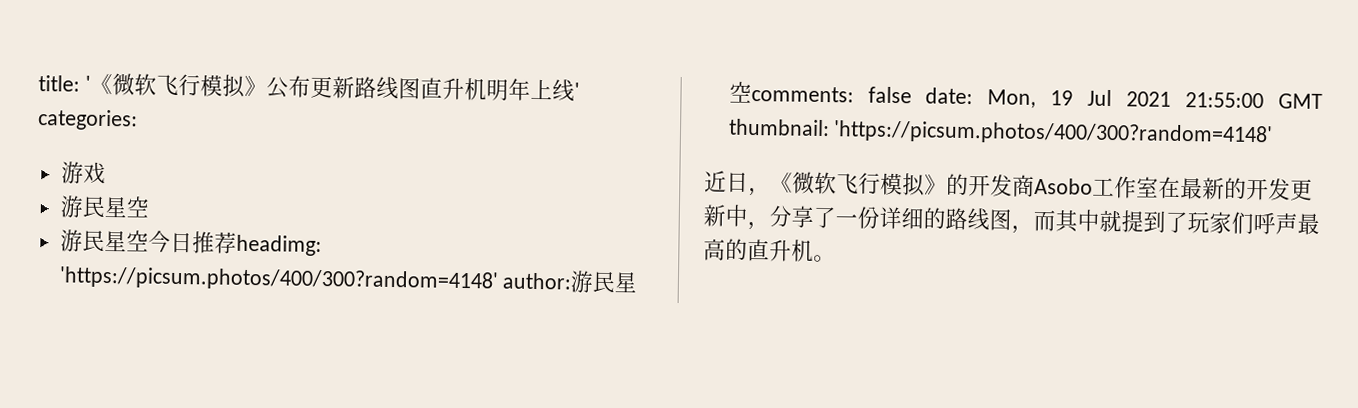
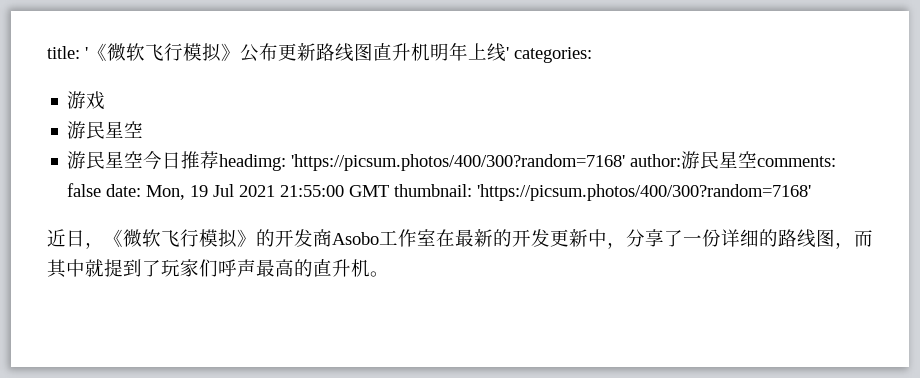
[58,266,499,293] 'https://picsum.photos/400/300?random=4148' -> [291,154,626,171] 'https://picsum.photos/400/300?random=7168'
[833,120,1274,147] 'https://picsum.photos/400/300?random=4148' -> [477,184,812,201] 'https://picsum.photos/400/300?random=7168'

